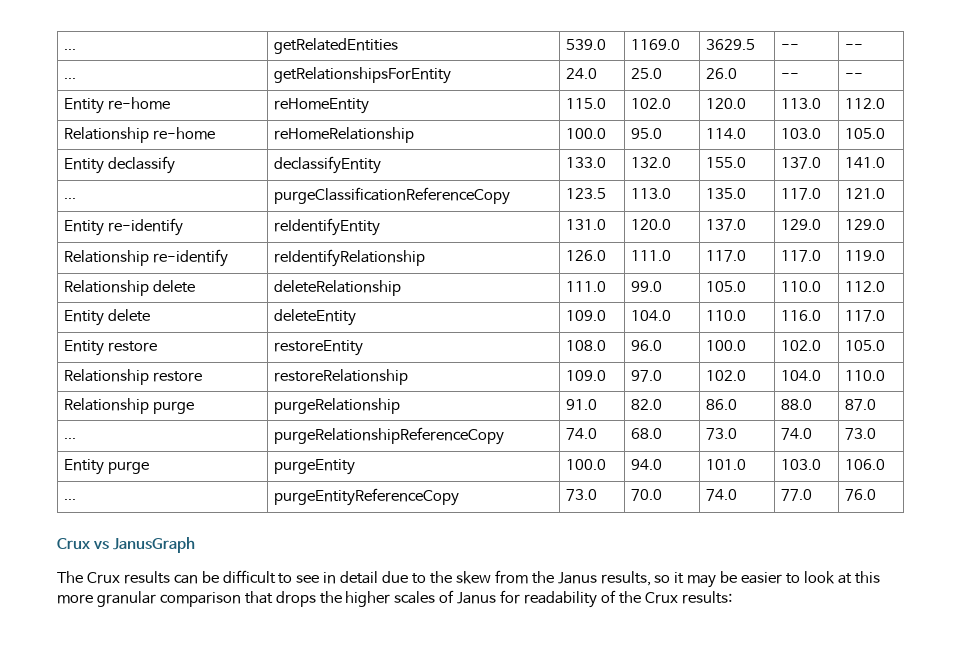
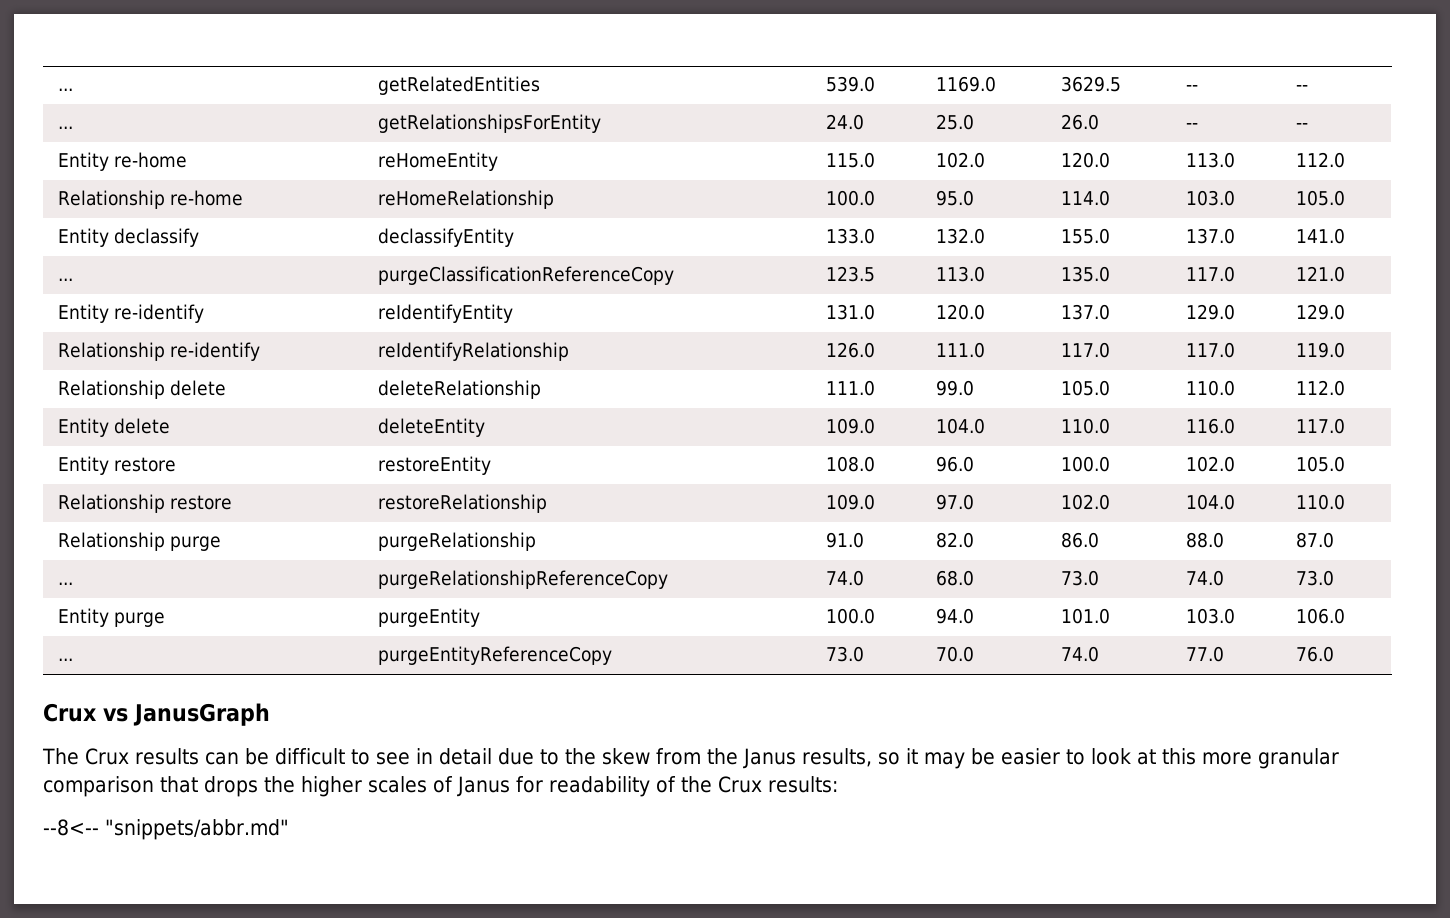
(732, 597) none -> [43,819,289,840] // --8<-- "snippets/abbr.md"

